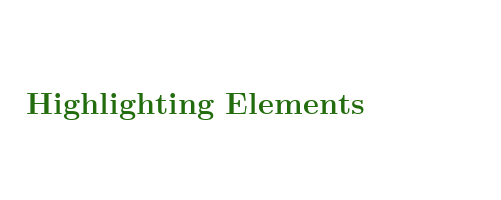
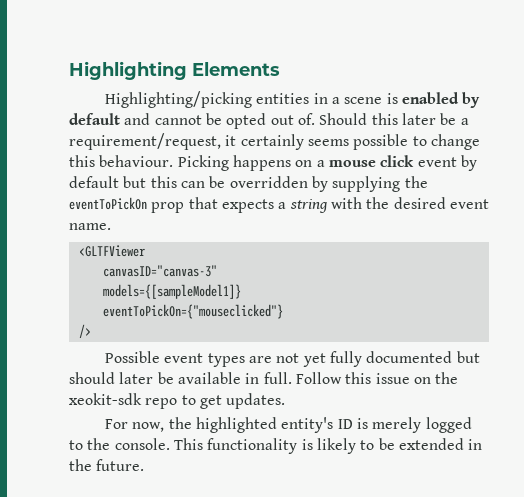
(365, 103) none -> [104,91,481,108] [69,113,469,129] [69,133,480,150] [69,155,477,171] [69,176,428,192] [69,197,489,213] [69,223,111,230] [78,245,145,257] [102,265,217,277] [102,284,241,299] [102,304,283,319] [78,324,91,338] [104,351,480,367] [69,372,459,384] [69,393,286,409] [104,417,472,433] [69,438,483,454] [69,459,145,471] // Highlighting/picking entities in a scene is enabled by default and cannot be opted out of. Should this later be a requirement/request, it certainly seems possible to change this behaviour. Picking happens on a mouse click event by default but this can be overridden by supplying the eventToPickOn prop that expects a string with the desired event name. // <GLTFViewer // canvasID="canvas-3" // models={[sampleModel1]} // eventToPickOn={"mouseclicked"} // /> // Possible event types are not yet fully documented but should later be available in full. Follow this issue on the xeokit-sdk repo to get updates. // For now, the highlighted entity's ID is merely logged to the console. This functionality is likely to be extended in the future.

